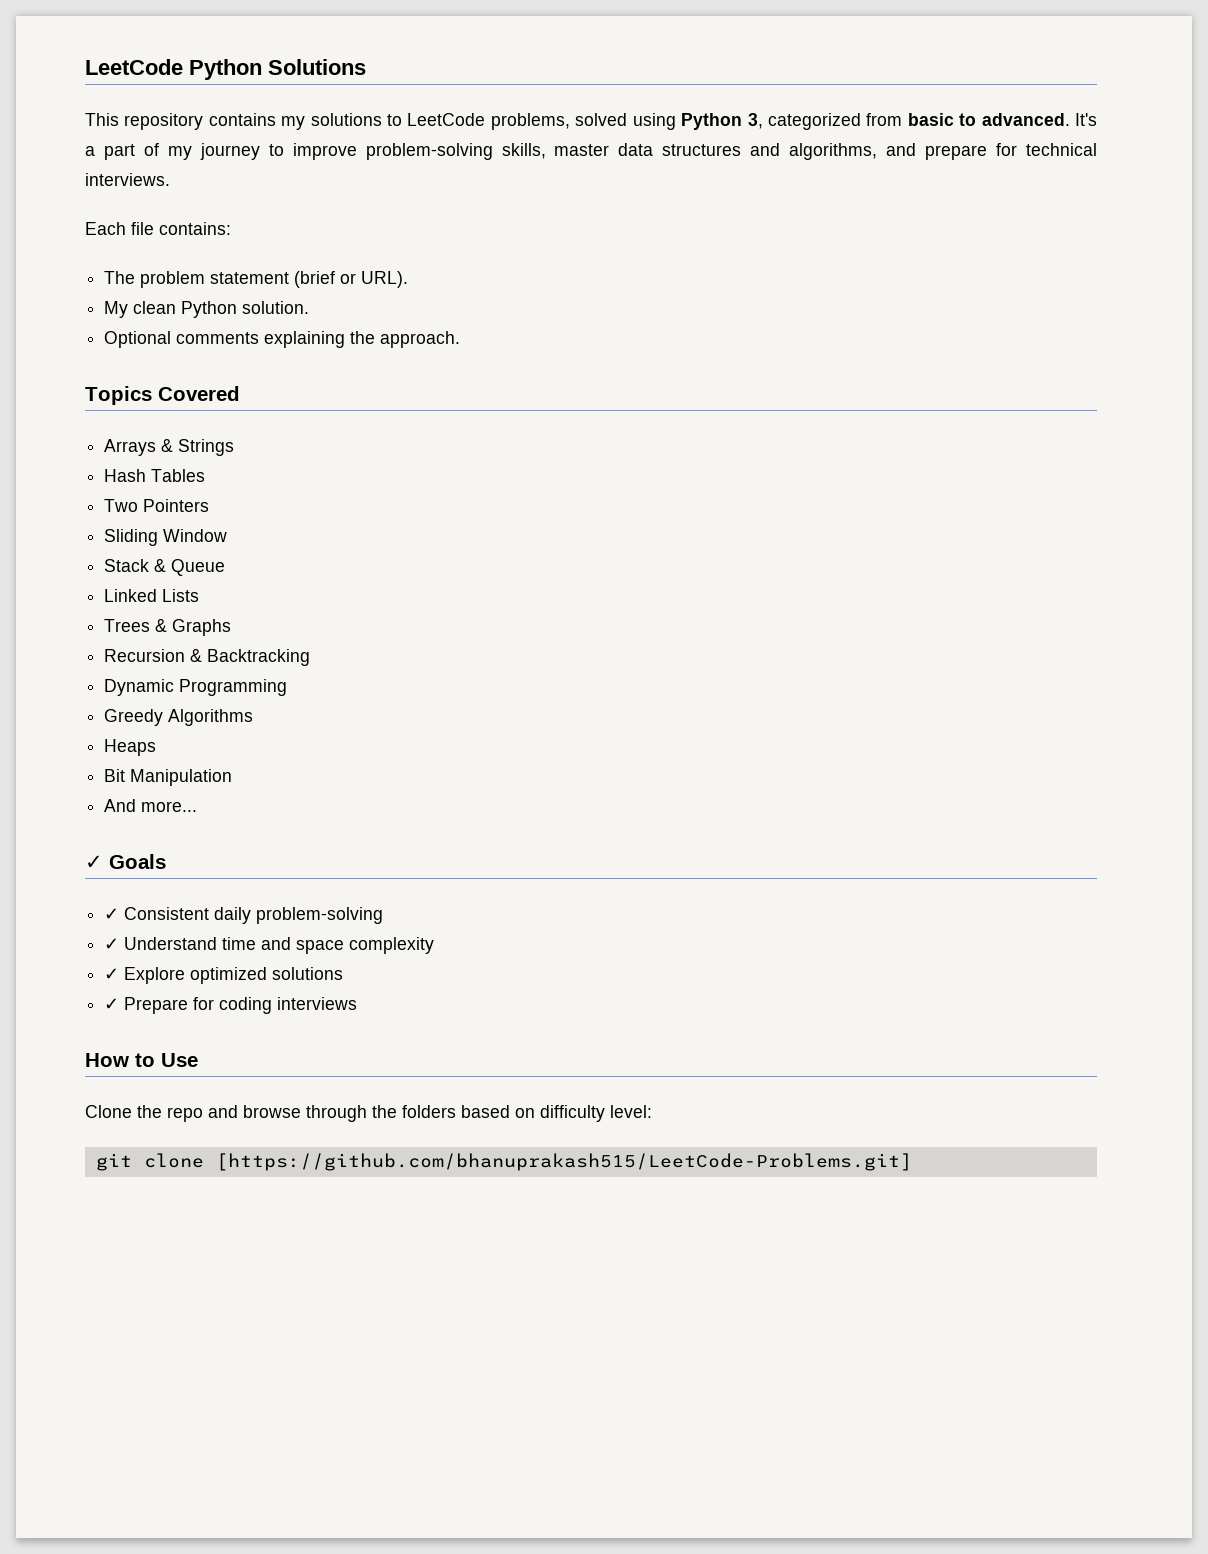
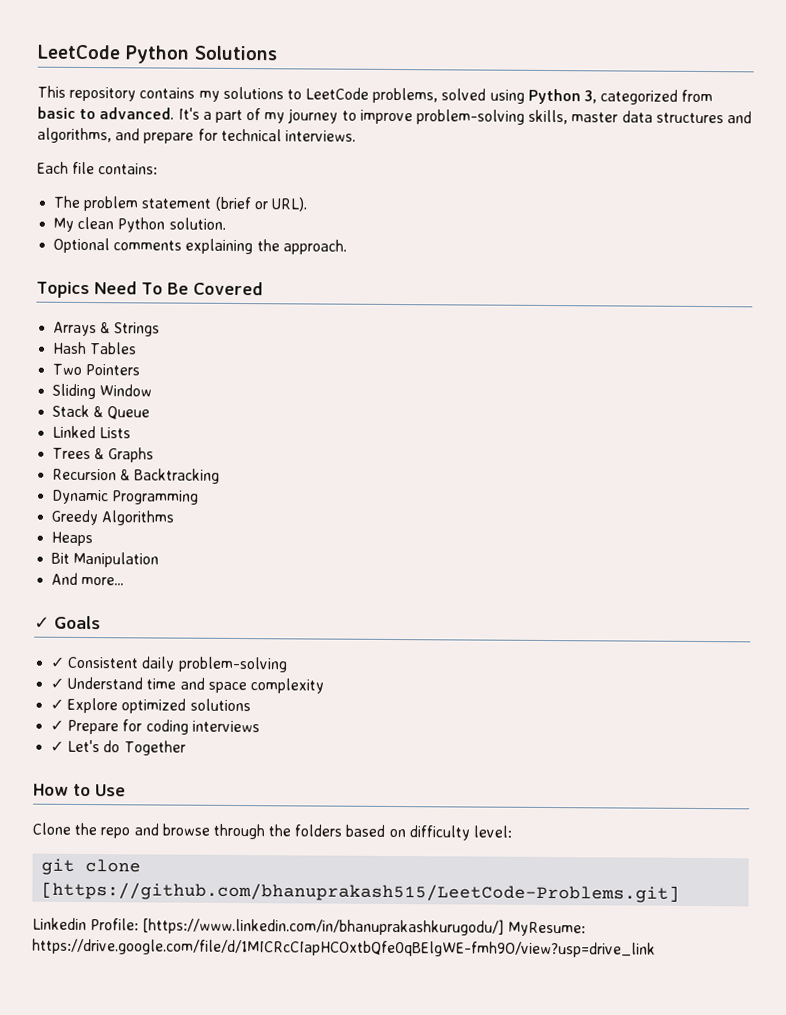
(152, 395) none -> [93,281,189,295] Need To Be
(358, 1003) none -> [50,739,186,756] // ✓ Let's do Together
(912, 1162) none -> [32,917,586,937] [32,938,656,958] // Linkedin Profile: [https://www.linkedin.com/in/bhanuprakashkurugodu/] MyResume: https://drive.google.com/file/d/1MICRcCIapHCOxtbQfe0qBElgWE-fmh9O/view?usp=drive_link

